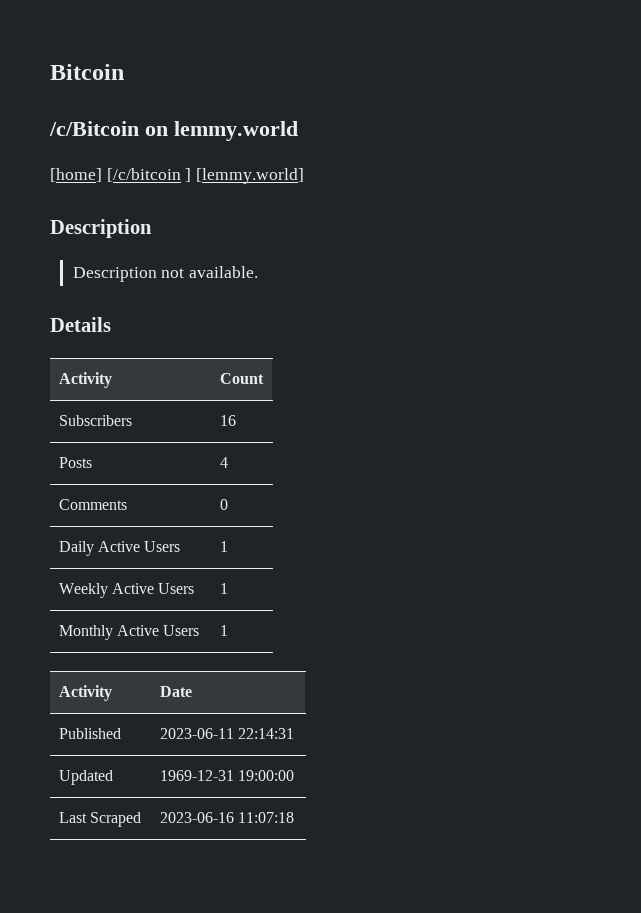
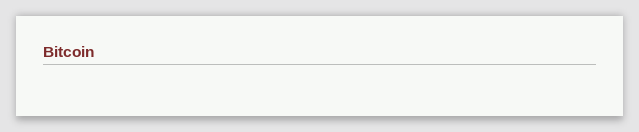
[49,121,298,141] [50,168,305,184] [50,219,152,238] [72,266,259,282] [50,317,111,332] [58,372,112,388] [219,373,264,384] [58,415,132,426] [219,415,236,426] [58,457,92,468] [219,457,228,468] [58,499,127,510] [219,499,228,510] [58,541,181,556] [219,541,228,552] [58,583,195,598] [219,583,228,594] [58,625,200,640] [219,625,228,636] [58,685,112,701] [159,686,192,697] [58,728,121,739] [159,728,294,739] [58,770,113,785] [159,770,294,781] [58,812,141,827] [159,812,294,823] // /c/Bitcoin on lemmy.world // [home] [/c/bitcoin ] [lemmy.world] // Description // Description not available. // Details // Activity | Count // Subscribers | 16 // Posts | 4 // Comments | 0 // Daily Active Users | 1 // Weekly Active Users | 1 // Monthly Active Users | 1 // Activity | Date // Published | 2023-06-11 22:14:31 // Updated | 1969-12-31 19:00:00 // Last Scraped | 2023-06-16 11:07:18 -> (94, 51) none

